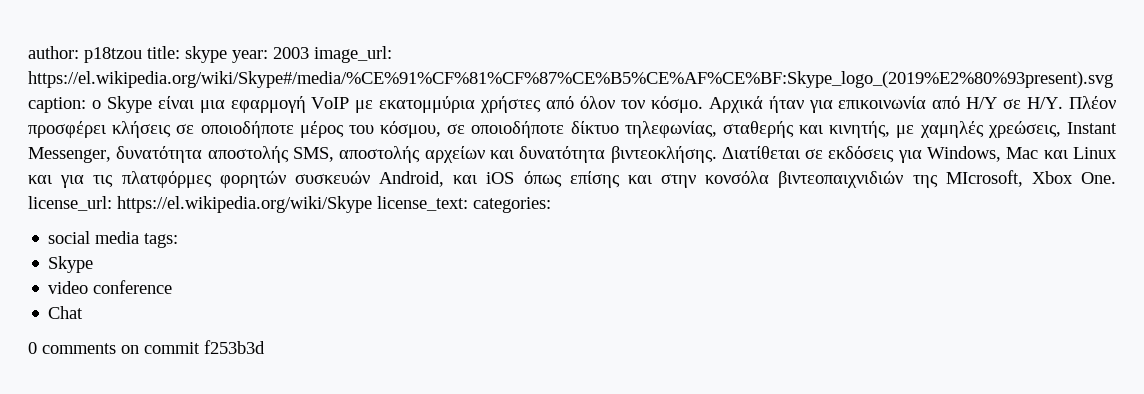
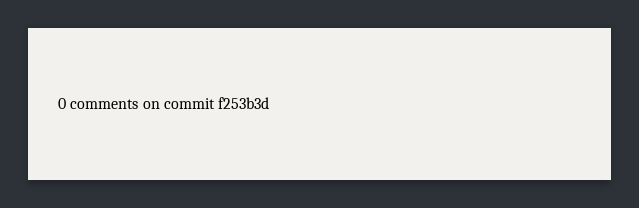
[28,46,392,63] [28,71,1113,88] [28,96,1116,113] [28,121,1117,138] [28,146,1117,163] [28,170,1116,188] [28,196,551,213] [48,231,179,248] [48,256,94,273] [48,280,173,294] [48,306,84,319] author: p18tzou title: skype year: 2003 image_url: https://el.wikipedia.org/wiki/Skype#/media/%CE%91%CF%81%CF%87%CE%B5%CE%AF%CE%BF:Skype_logo_(2019%E2%80%93present).svg caption: ο Skype είναι μια εφαρμογή VoIP με εκατομμύρια χρήστες από όλον τον κόσμο. Αρχικά ήταν για επικοινωνία από Η/Υ σε Η/Υ. Πλέον προσφέρει κλήσεις σε οποιοδήποτε μέρος του κόσμου, σε οποιοδήποτε δίκτυο τηλεφωνίας, σταθερής και κινητής, με χαμηλές χρεώσεις, Instant Messenger, δυνατότητα αποστολής SMS, αποστολής αρχείων και δυνατότητα βιντεοκλήσης. Διατίθεται σε εκδόσεις για Windows, Mac και Linux και για τις πλατφόρμες φορητών συσκευών Android, και iOS όπως επίσης και στην κονσόλα βιντεοπαιχνιδιών της MIcrosoft, Xbox One. license_url: https://el.wikipedia.org/wiki/Skype license_text: categories: // social media tags: // Skype // video conference // Chat // -> (58, 103) none

